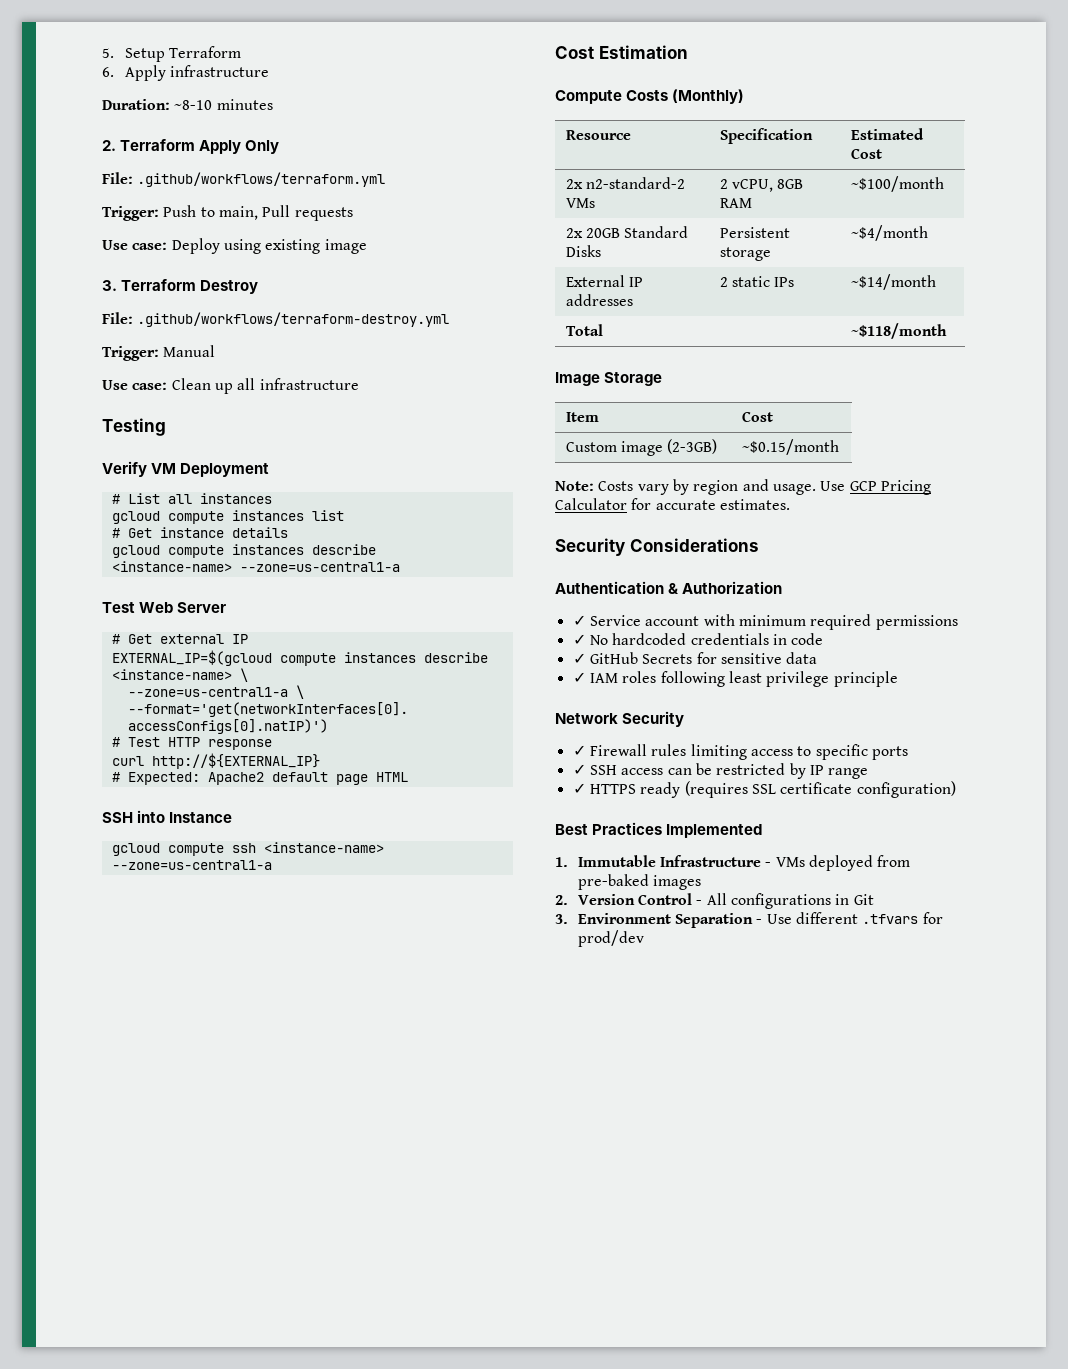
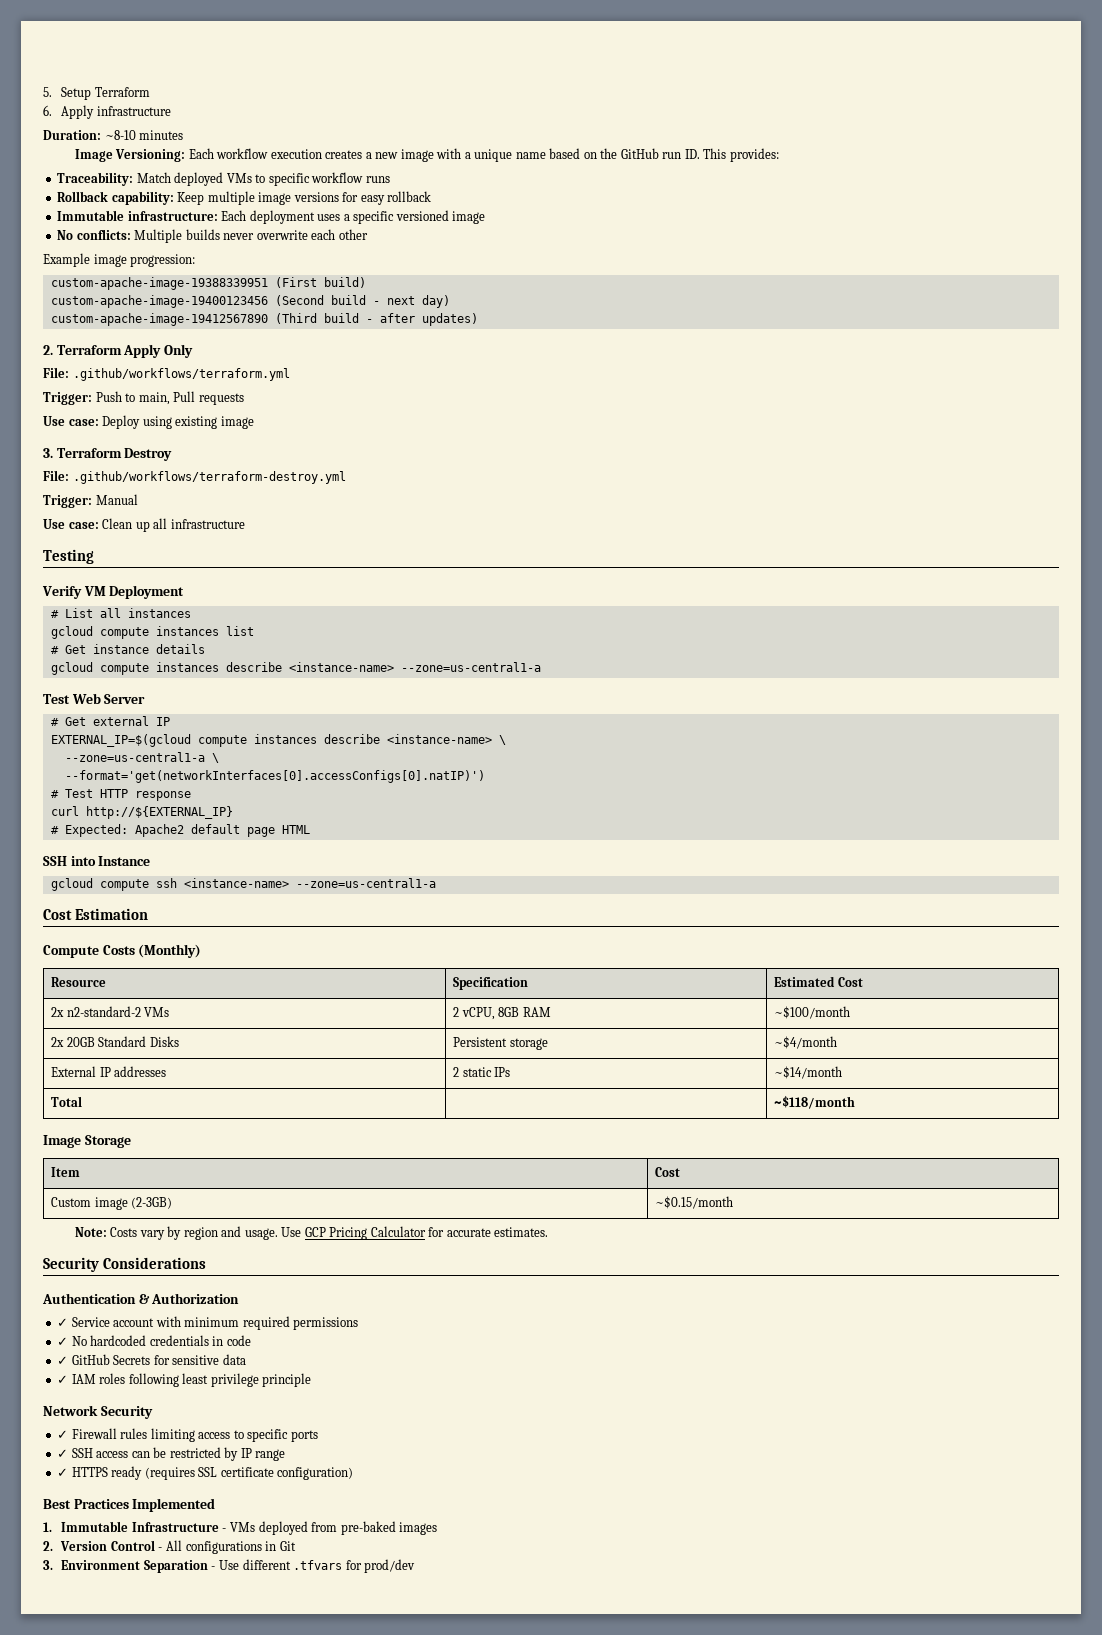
(273, 104) none -> [74,148,779,162] [57,172,390,186] [57,191,432,205] [57,210,486,224] [57,229,368,243] [43,253,196,267] [50,277,366,290] [50,295,450,308] [50,313,478,326] // Image Versioning: Each workflow execution creates a new image with a unique name based on the GitHub run ID. This provides: // Traceability: Match deployed VMs to specific workflow runs // Rollback capability: Keep multiple image versions for easy rollback // Immutable infrastructure: Each deployment uses a specific versioned image // No conflicts: Multiple builds never overwrite each other // Example image progression: // custom-apache-image-19388339951 (First build) // custom-apache-image-19400123456 (Second build - next day) // custom-apache-image-19412567890 (Third build - after updates)

